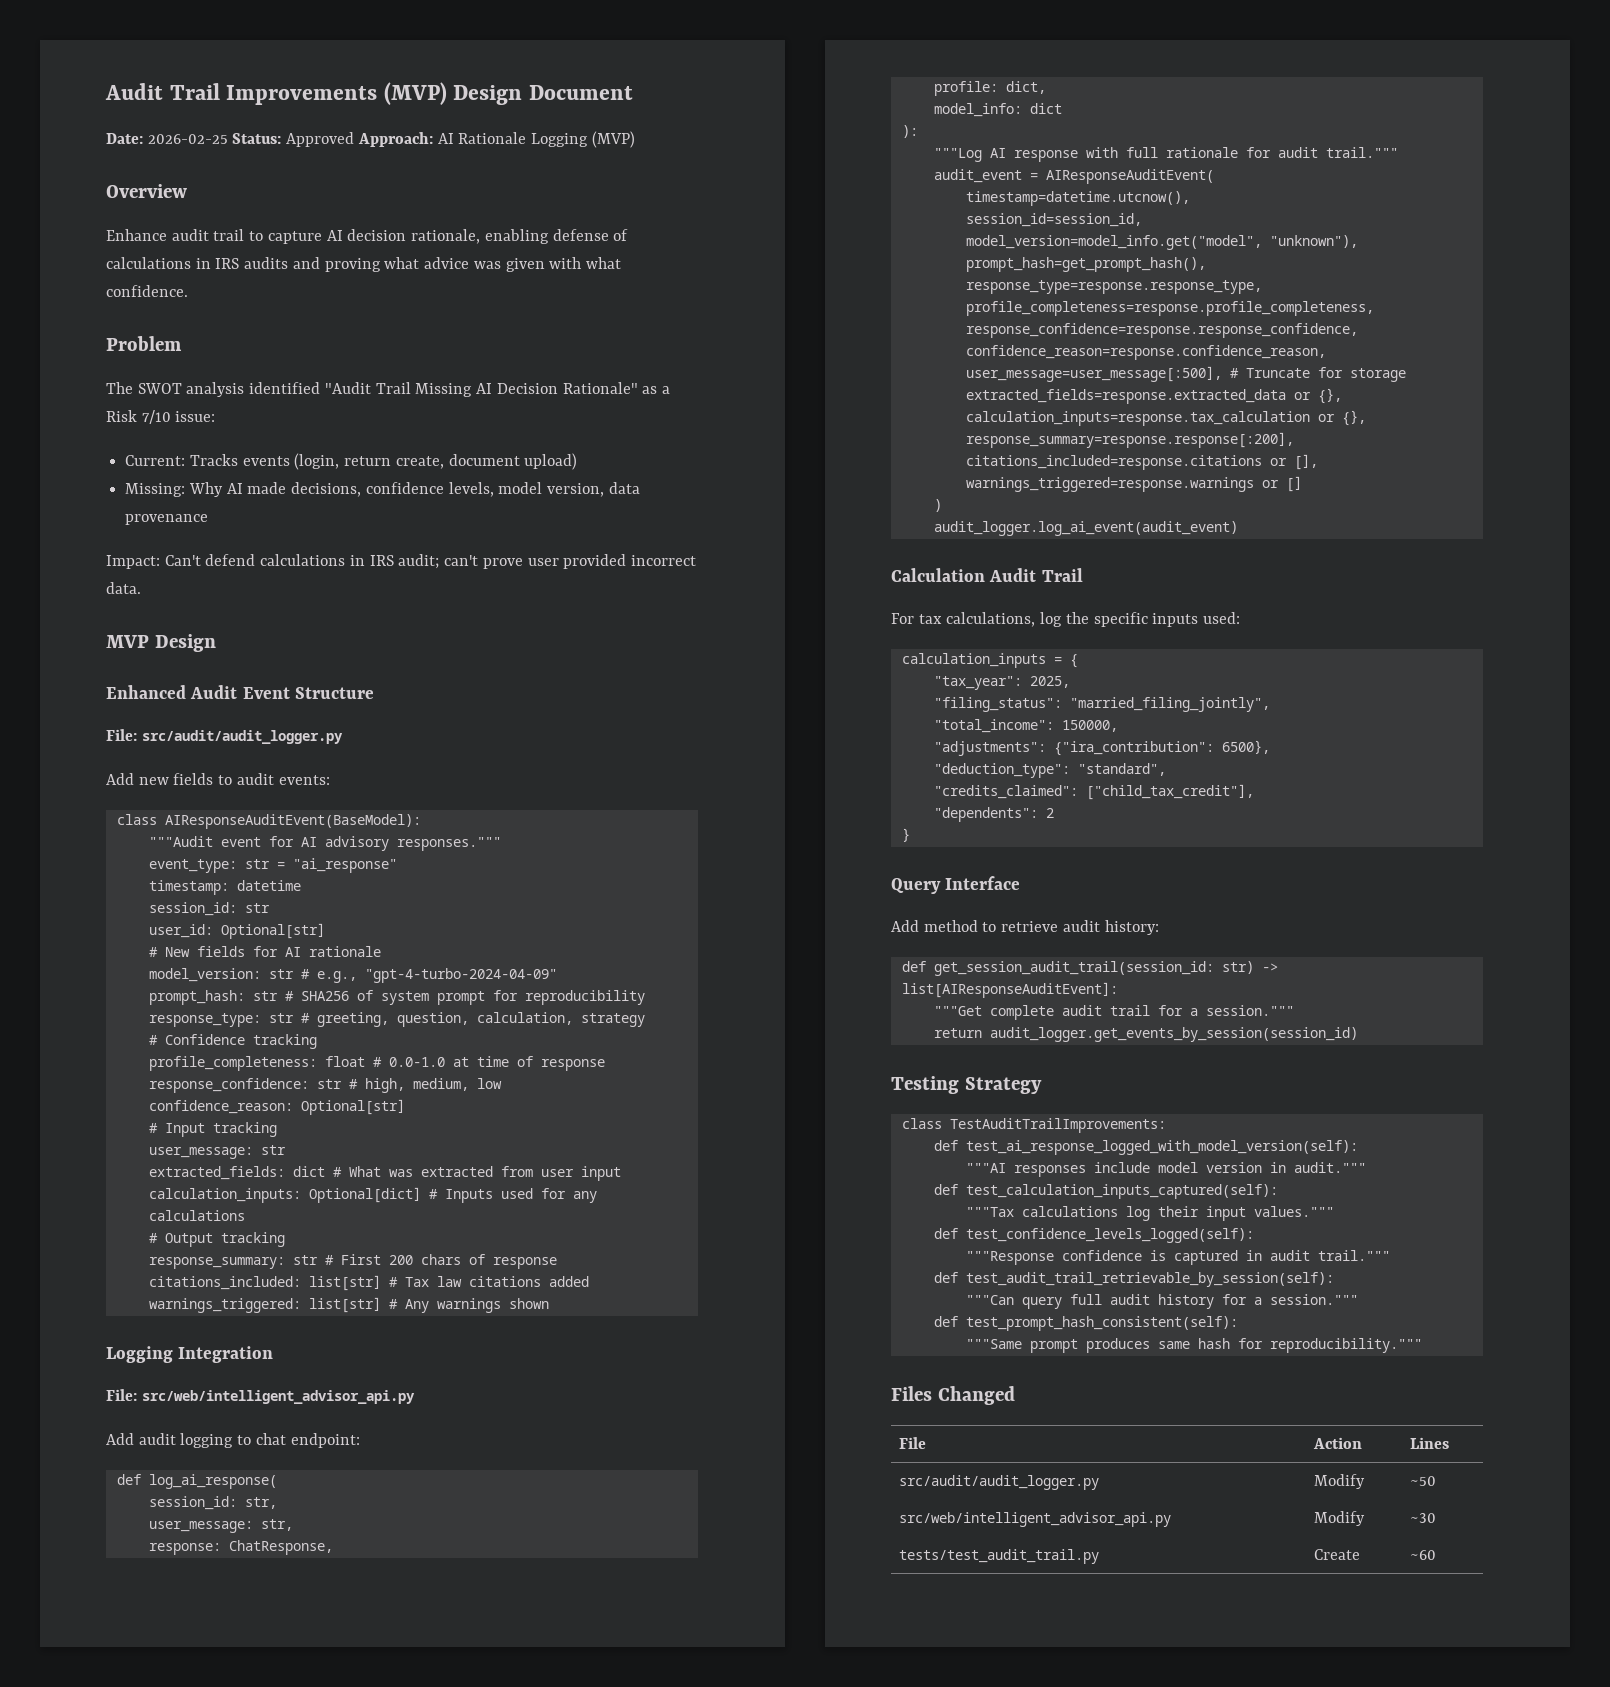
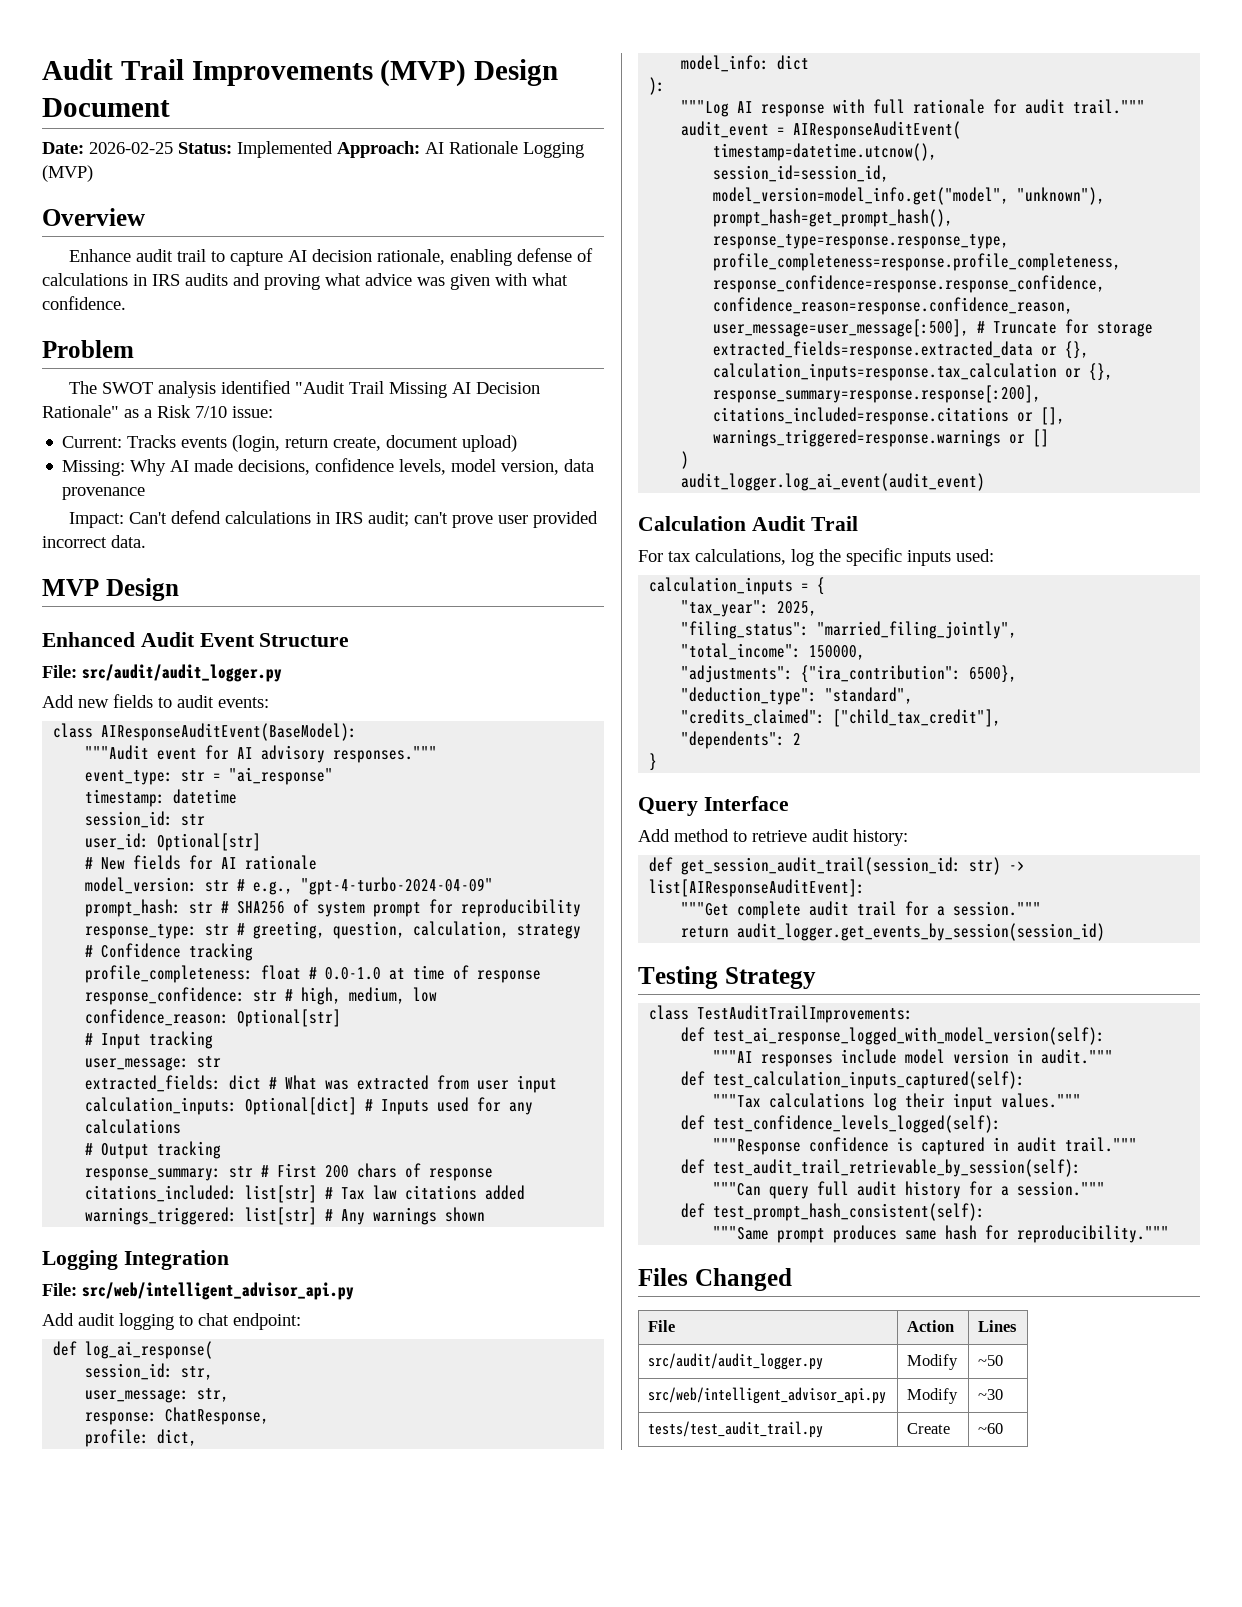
[286,132,355,147] Approved -> [237,141,333,158] Implemented

